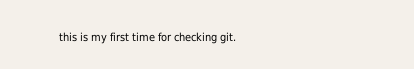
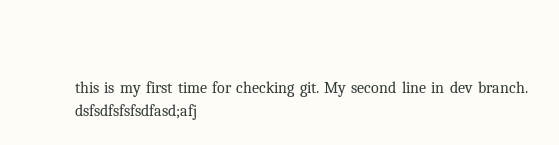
(236, 38) none -> [324,81,528,97] [75,104,197,120] My second line in dev branch. dsfsdfsfsfsdfasd;afj

